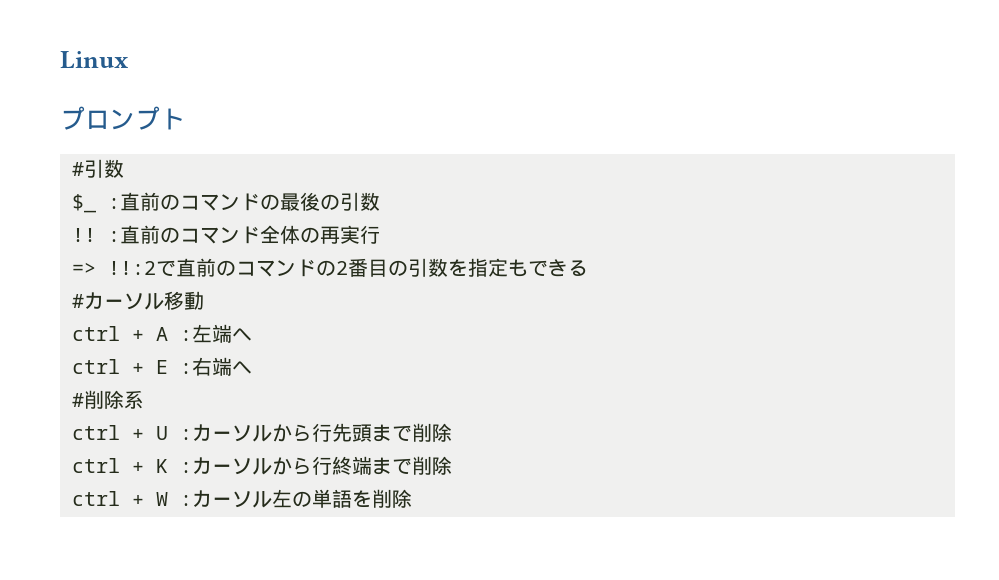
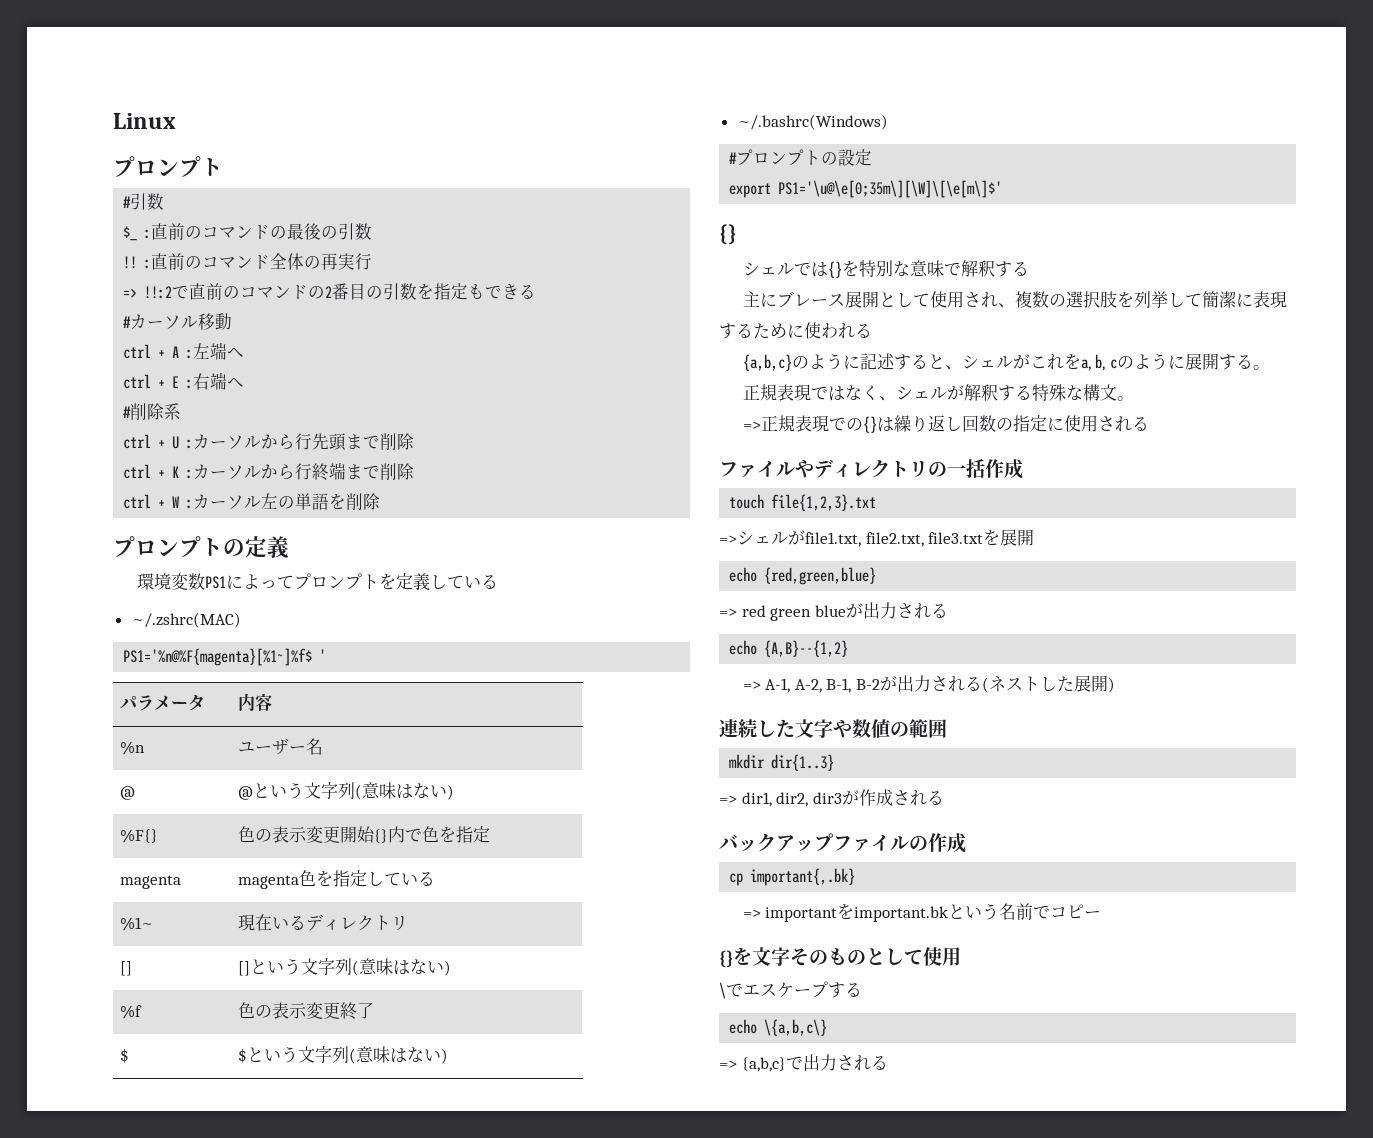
(412, 498) none -> [113,536,289,558] [136,573,498,591] [131,612,241,628] [123,648,327,666] [120,694,206,711] [238,693,273,711] [120,741,146,755] [238,738,324,755] [120,786,136,800] [238,782,455,800] [120,829,159,843] [238,826,491,843] [120,875,182,889] [238,870,436,889] [120,917,154,931] [238,914,409,931] [120,961,133,976] [238,958,452,976] [120,1005,143,1019] [238,1002,375,1020] [120,1048,130,1063] [238,1046,449,1064] [737,114,888,130] [729,149,873,166] [729,180,1003,198] [719,224,737,245] [742,260,1029,278] [742,291,1287,308] [719,322,872,339] [742,353,1270,371] [742,384,1134,402] [742,415,1149,433] [719,459,1023,479] [729,494,877,511] [719,529,1035,547] [729,567,877,585] [719,602,948,621] [729,640,849,657] [742,675,1116,693] [719,719,947,738] [729,754,835,771] [719,789,944,807] [719,833,966,853] [729,868,856,886] [742,903,1102,922] [719,947,961,968] [719,981,862,999] [729,1019,828,1036] [719,1054,888,1072] // プロンプトの定義 // 環境変数PS1によってプロンプトを定義している // ~/.zshrc(MAC) // PS1='%n@%F{magenta}[%1~]%f$ ' // パラメータ | 内容 // %n | ユーザー名 // @ | @という文字列(意味はない) // %F{} | 色の表示変更開始{}内で色を指定 // magenta | magenta色を指定している // %1~ | 現在いるディレクトリ // [] | []という文字列(意味はない) // %f | 色の表示変更終了 // $ | $という文字列(意味はない) // ~/.bashrc(Windows) // #プロンプトの設定 // export PS1='\u@\e[0;35m\][\W]\[\e[m\]$' // {} // シェルでは{}を特別な意味で解釈する // 主にブレース展開として使用され、複数の選択肢を列挙して簡潔に表現するために使われる // {a,b,c}のように記述すると、シェルがこれをa, b, cのように展開する。 // 正規表現ではなく、シェルが解釈する特殊な構文。 // =>正規表現での{}は繰り返し回数の指定に使用される // ファイルやディレクトリの一括作成 // touch file{1,2,3}.txt // =>シェルがfile1.txt, file2.txt, file3.txtを展開 // echo {red,green,blue} // => red green blueが出力される // echo {A,B}--{1,2} // => A-1, A-2, B-1, B-2が出力される(ネストした展開) // 連続した文字や数値の範囲 // mkdir dir{1..3} // => dir1, dir2, dir3が作成される // バックアップファイルの作成 // cp important{,.bk} // => importantをimportant.bkという名前でコピー // {}を文字そのものとして使用 // \でエスケープする // echo \{a,b,c\} // => {a,b,c}で出力される

